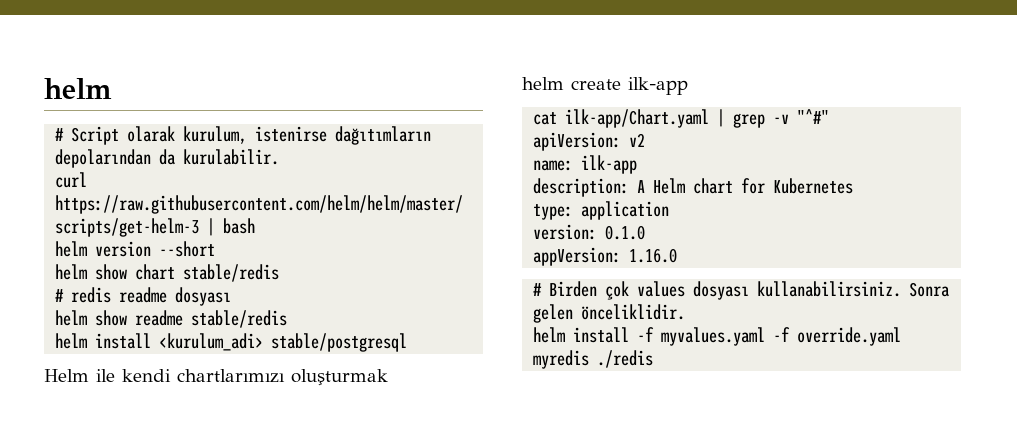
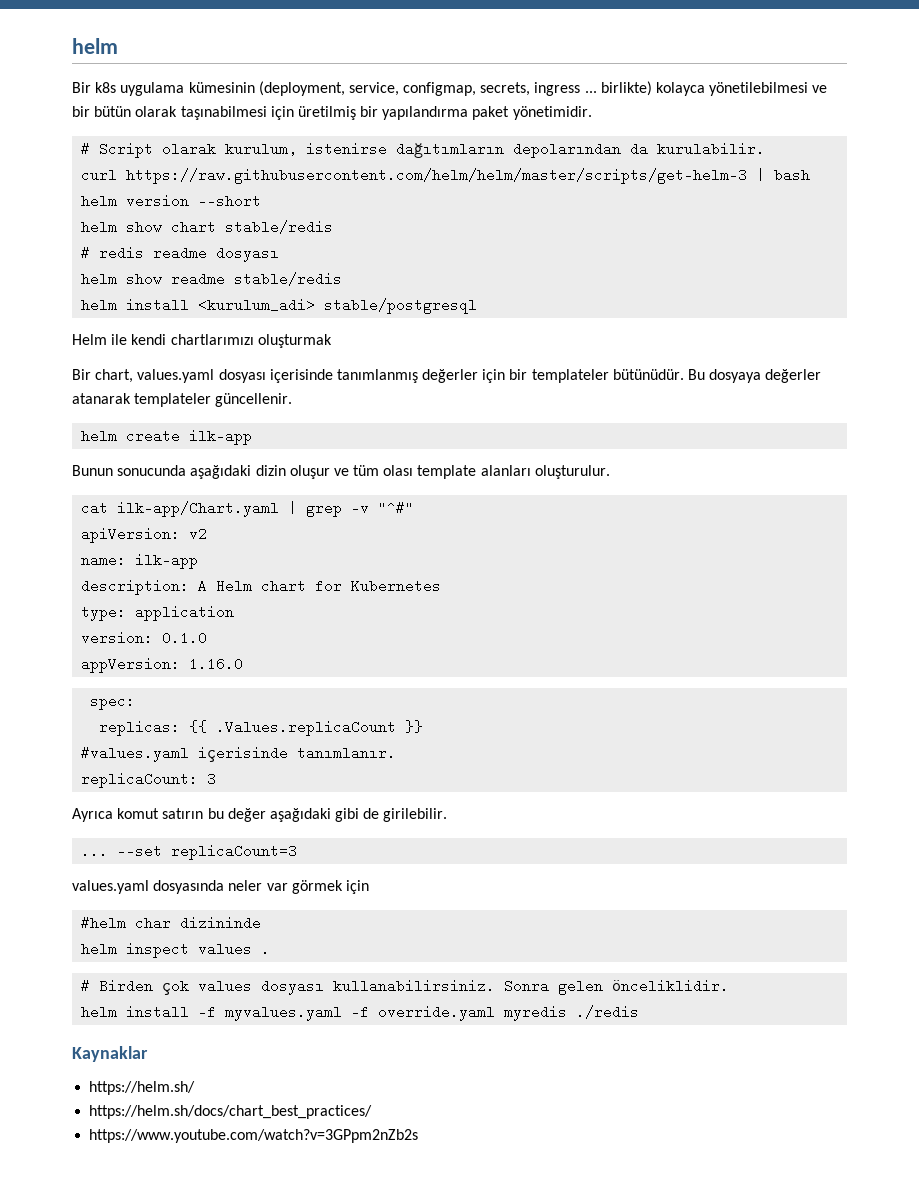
[44,78,112,99] helm -> [72,38,118,54] [72,81,828,96] [72,106,592,120] helm // Bir k8s uygulama kümesinin (deployment, service, configmap, secrets, ingress ... birlikte) kolayca yönetilebilmesi ve bir bütün olarak taşınabilmesi için üretilmiş bir yapılandırma paket yönetimidir.
[522,77,688,95] helm create ilk-app -> [72,369,822,383] [72,393,293,407] [81,429,253,445] [72,465,610,479] Bir chart, values.yaml dosyası içerisinde tanımlanmış değerler için bir templateler bütünüdür. Bu dosyaya değerler atanarak templateler güncellenir. // helm create ilk-app // Bunun sonucunda aşağıdaki dizin oluşur ve tüm olası template alanları oluşturulur.
(678, 255) none -> [90,694,136,710] [99,720,424,736] [81,746,397,762] [81,772,217,788] [72,808,448,822] [81,844,298,860] [72,880,369,894] [81,916,262,930] [81,942,271,958] // spec: // replicas: {{ .Values.replicaCount }} // #values.yaml içerisinde tanımlanır. // replicaCount: 3 // Ayrıca komut satırın bu değer aşağıdaki gibi de girilebilir. // ... --set replicaCount=3 // values.yaml dosyasında neler var görmek için // #helm char dizininde // helm inspect values .
(654, 359) none -> [72,1046,148,1062] [89,1081,196,1095] [89,1105,373,1119] [89,1129,419,1143] // Kaynaklar // https://helm.sh/ // https://helm.sh/docs/chart_best_practices/ // https://www.youtube.com/watch?v=3GPpm2nZb2s

